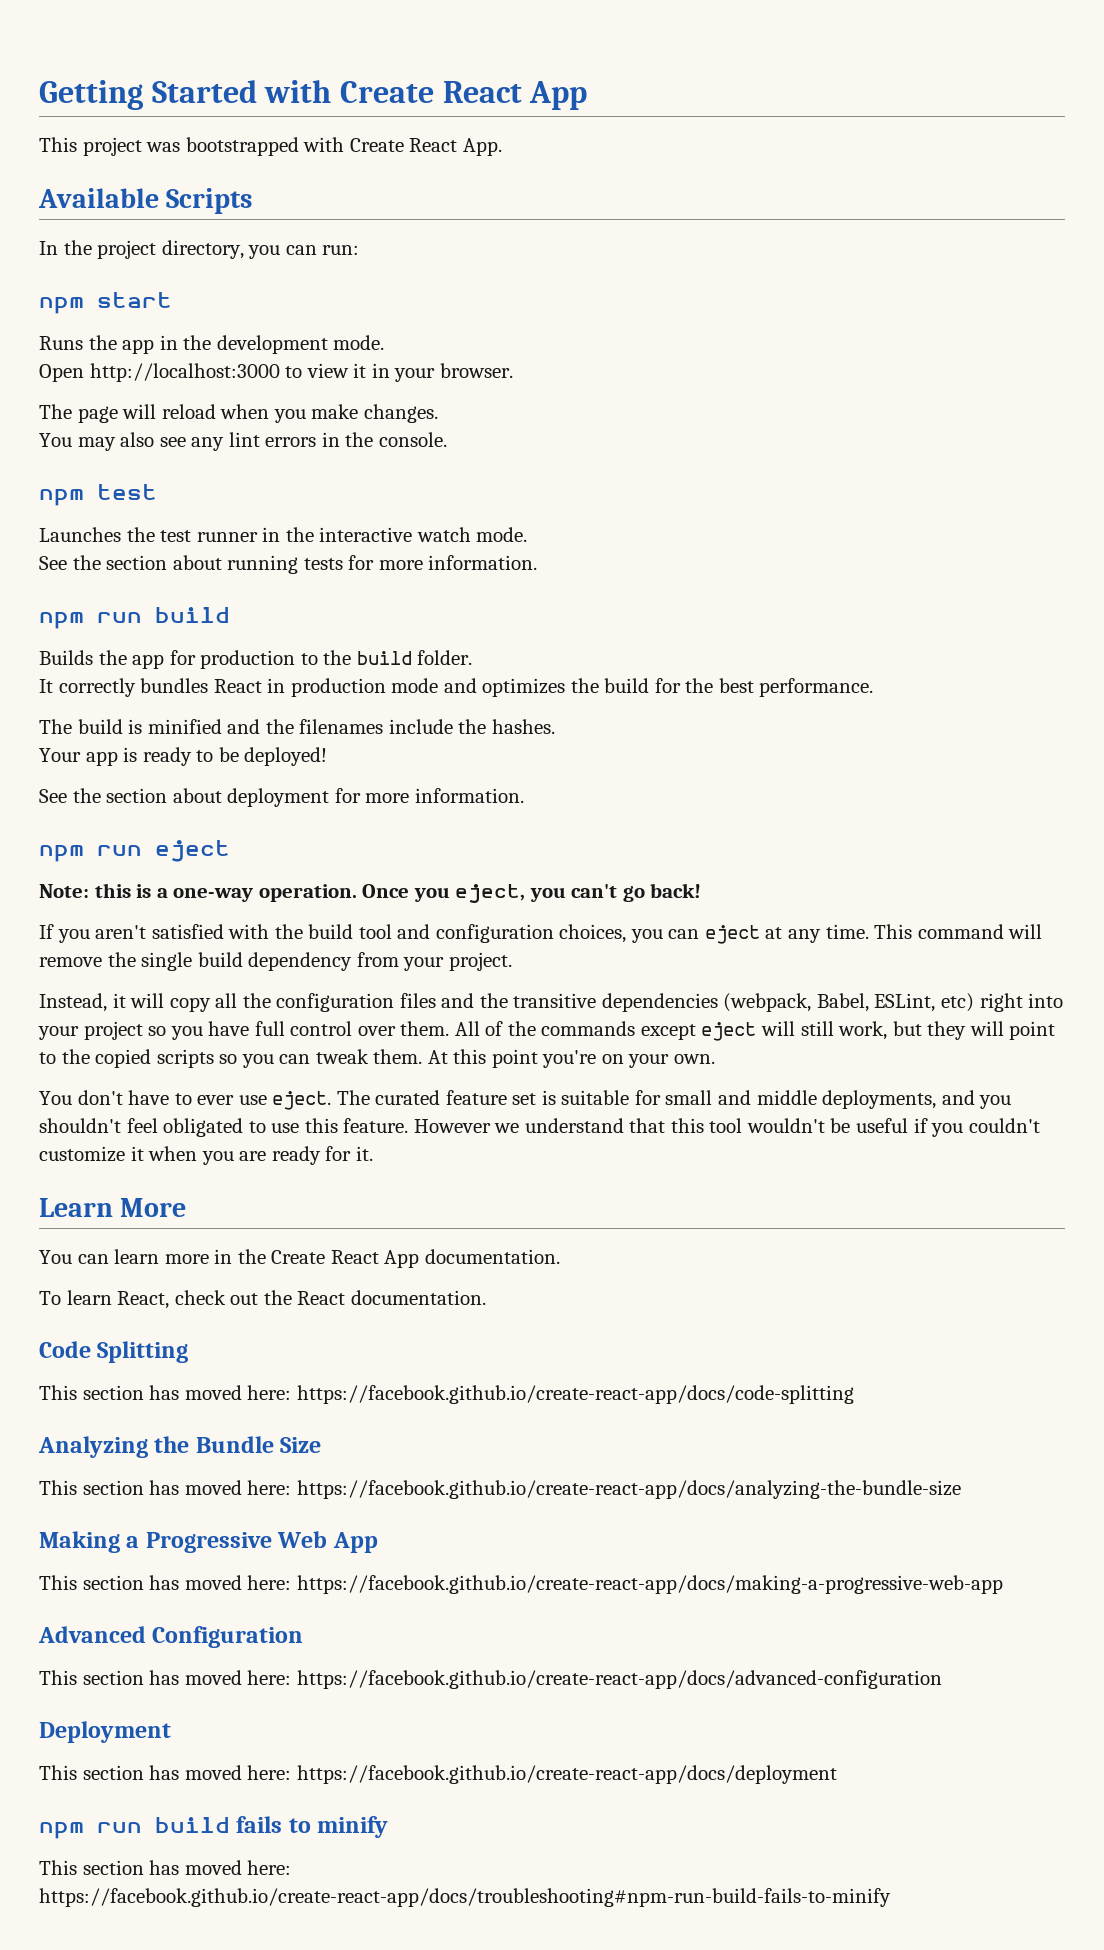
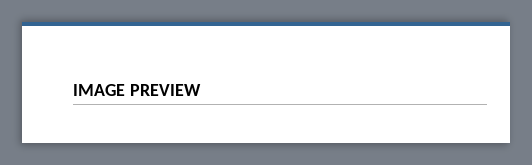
[39,80,588,110] [39,137,502,156] [38,188,253,214] [39,240,360,259] [39,292,172,314] [39,335,385,354] [39,363,513,382] [39,404,438,423] [39,432,447,451] [39,484,157,506] [39,527,528,542] [39,555,538,574] [39,607,230,629] [39,650,473,669] [39,678,874,697] [39,719,555,734] [39,747,328,766] [39,788,524,807] [39,840,230,862] [39,883,702,903] [39,924,1043,944] [39,952,512,971] [39,993,1064,1012] [38,1021,1056,1041] [39,1049,716,1068] [39,1090,1012,1110] [39,1118,1040,1137] [39,1146,373,1165] [39,1198,187,1217] [39,1249,560,1268] [39,1290,486,1309] [39,1341,189,1363] [39,1385,854,1404] [38,1436,322,1458] [39,1480,961,1499] [39,1531,378,1553] [39,1575,1003,1594] [38,1626,304,1648] [39,1670,942,1689] [39,1721,171,1743] [39,1765,837,1784] [39,1816,389,1839] [39,1860,292,1875] [39,1888,891,1907] Getting Started with Create React App // This project was bootstrapped with Create React App. // Available Scripts // In the project directory, you can run: // npm start // Runs the app in the development mode. // Open http://localhost:3000 to view it in your browser. // The page will reload when you make changes. // You may also see any lint errors in the console. // npm test // Launches the test runner in the interactive watch mode. // See the section about running tests for more information. // npm run build // Builds the app for production to the build folder. // It correctly bundles React in production mode and optimizes the build for the best performance. // The build is minified and the filenames include the hashes. // Your app is ready to be deployed! // See the section about deployment for more information. // npm run eject // Note: this is a one-way operation. Once you eject, you can't go back! // If you aren't satisfied with the build tool and configuration choices, you can eject at any time. This command will remove the single build dependency from your project. // Instead, it will copy all the configuration files and the transitive dependencies (webpack, Babel, ESLint, etc) right into your project so you have full control over them. All of the commands except eject will still work, but they will point to the copied scripts so you can tweak them. At this point you're on your own. // You don't have to ever use eject. The curated feature set is suitable for small and middle deployments, and you shouldn't feel obligated to use this feature. However we understand that this tool wouldn't be useful if you couldn't customize it when you are ready for it. // Learn More // You can learn more in the Create React App documentation. // To learn React, check out the React documentation. // Code Splitting // This section has moved here: https://facebook.github.io/create-react-app/docs/code-splitting // Analyzing the Bundle Size // This section has moved here: https://facebook.github.io/create-react-app/docs/analyzing-the-bundle-size // Making a Progressive Web App // This section has moved here: https://facebook.github.io/create-react-app/docs/making-a-progressive-web-app // Advanced Configuration // This section has moved here: https://facebook.github.io/create-react-app/docs/advanced-configuration // Deployment // This section has moved here: https://facebook.github.io/create-react-app/docs/deployment // npm run build fails to minify // This section has moved here: https://facebook.github.io/create-react-app/docs/troubleshooting#npm-run-build-fails-to-minify -> [73,84,201,96] IMAGE PREVIEW

